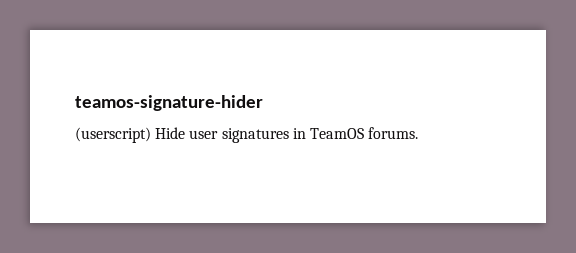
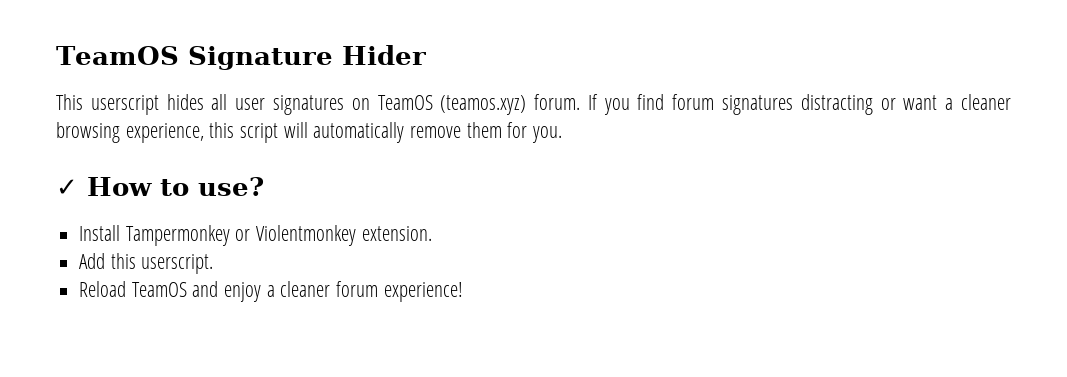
[75,95,263,111] [75,127,419,143] teamos-signature-hider // (userscript) Hide user signatures in TeamOS forums. -> [56,45,426,70] [56,94,1011,115] [56,122,563,143] [56,177,264,196] [79,225,432,246] [79,253,214,274] [79,281,463,302] TeamOS Signature Hider // This userscript hides all user signatures on TeamOS (teamos.xyz) forum. If you find forum signatures distracting or want a cleaner browsing experience, this script will automatically remove them for you. // ✓ How to use? // Install Tampermonkey or Violentmonkey extension. // Add this userscript. // Reload TeamOS and enjoy a cleaner forum experience!

